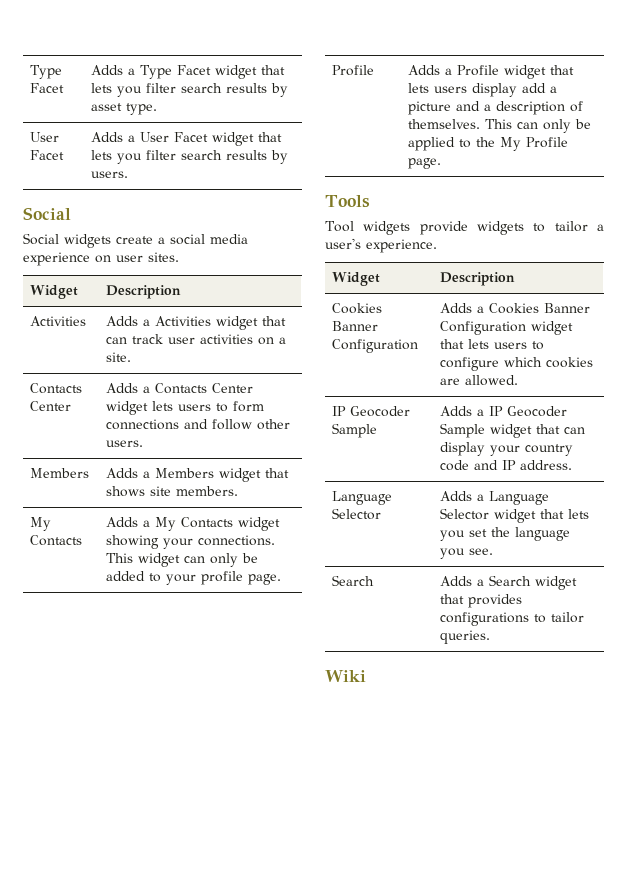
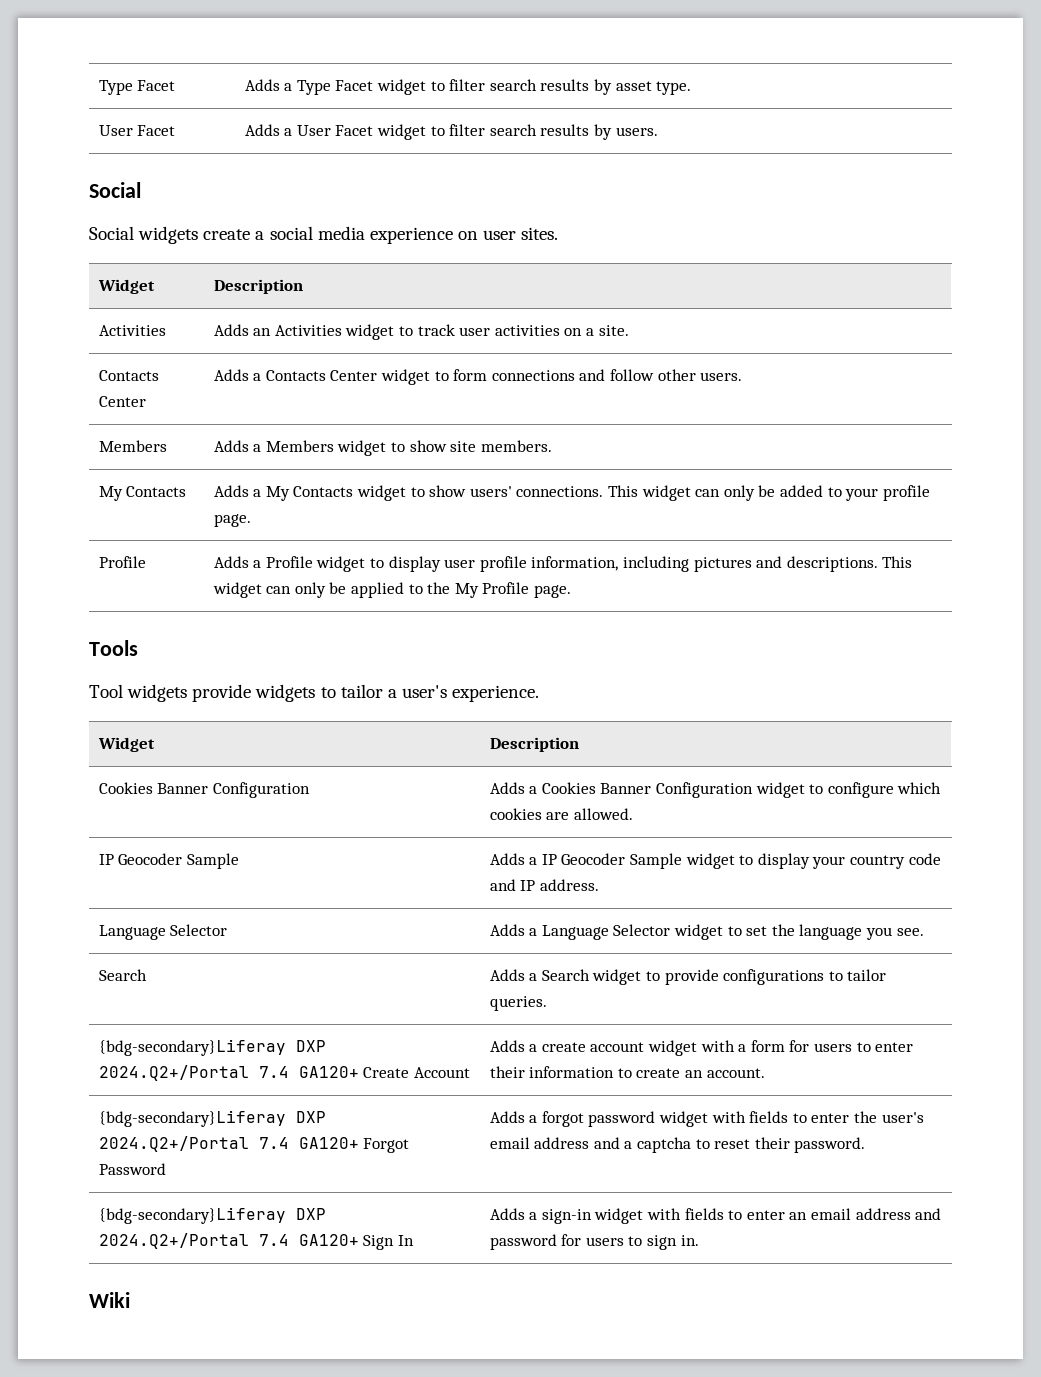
[260,65,285,75] [90,83,142,97] that lets you -> [430,81,445,91] to
[257,132,282,142] [90,150,142,164] that lets you -> [430,126,445,136] to
[142,319,150,326] a -> [253,328,272,336] an
[261,316,286,326] [105,337,127,344] that can -> [399,326,414,336] to
[151,401,211,411] lets users -> (431, 377) none
[264,468,289,478] [105,486,145,497] that shows -> [391,440,447,452] to show
[105,535,193,549] showing your -> [410,485,512,497] to show users'
[549,65,574,75] [407,83,557,97] [407,101,583,115] [407,119,512,129] that lets users display add a picture and a description of themselves. This -> [370,556,913,572] [212,582,262,598] to display user profile information, including pictures and descriptions. This widget
[439,339,527,349] that lets users -> (805, 790) none
[535,424,585,434] that can -> [739,855,754,865] to
[539,509,589,519] [439,530,465,541] that lets you -> [727,926,742,936] to
[439,594,522,608] that provides -> [646,969,719,985] to provide
(490, 637) none -> [98,1039,326,1056] [98,1065,470,1081] [489,1040,914,1056] [489,1066,765,1078] [98,1110,326,1127] [98,1136,410,1153] [98,1163,166,1175] [489,1111,924,1127] [489,1137,866,1153] [98,1207,326,1224] [98,1233,414,1250] [489,1208,942,1224] [489,1234,699,1250] // {bdg-secondary}Liferay DXP 2024.Q2+/Portal 7.4 GA120+ Create Account | Adds a create account widget with a form for users to enter their information to create an account. // {bdg-secondary}Liferay DXP 2024.Q2+/Portal 7.4 GA120+ Forgot Password | Adds a forgot password widget with fields to enter the user's email address and a captcha to reset their password. // {bdg-secondary}Liferay DXP 2024.Q2+/Portal 7.4 GA120+ Sign In | Adds a sign-in widget with fields to enter an email address and password for users to sign in.

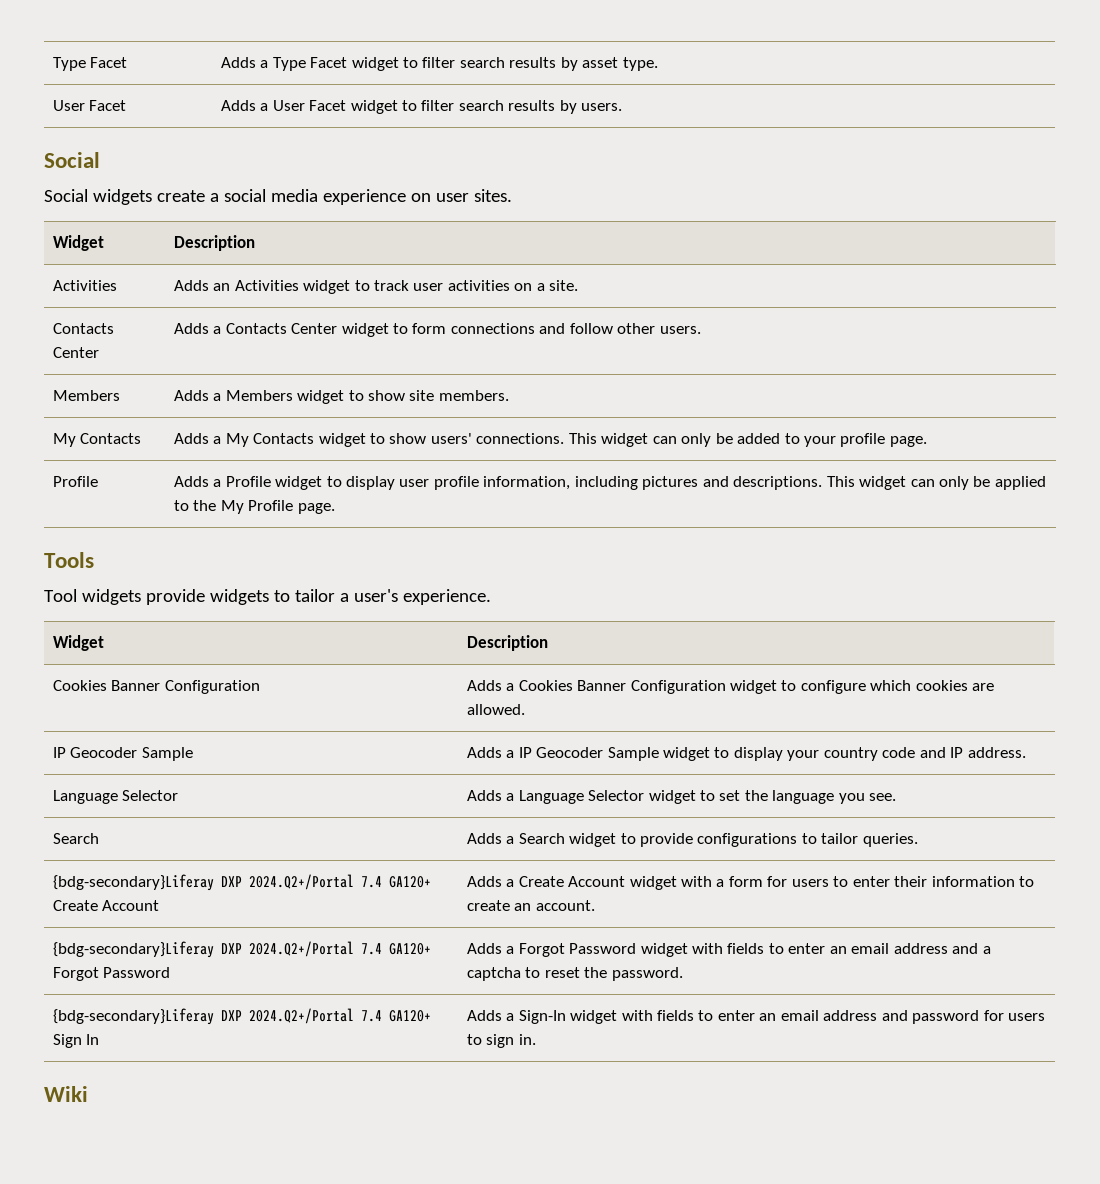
[541,1042,645,1052] create account -> [518,876,626,887] Create Account
[541,1111,924,1127] forgot password widget with fields to enter the user's -> [518,943,847,957] Forgot Password widget with fields to enter an
[754,1137,790,1149] their -> [584,967,608,978] the
[541,1209,592,1224] sign-in -> [518,1010,566,1024] Sign-In

